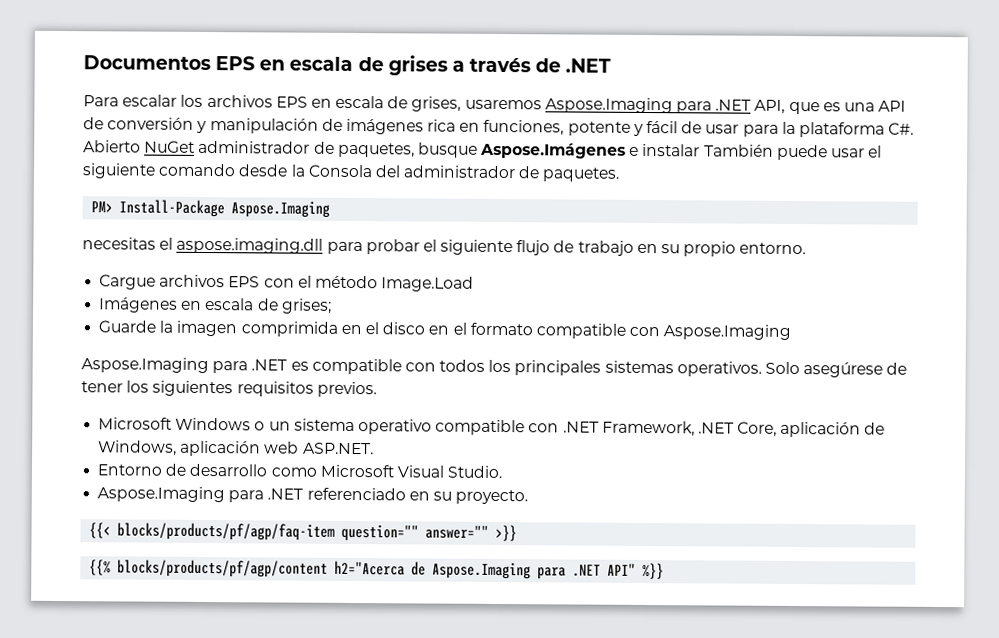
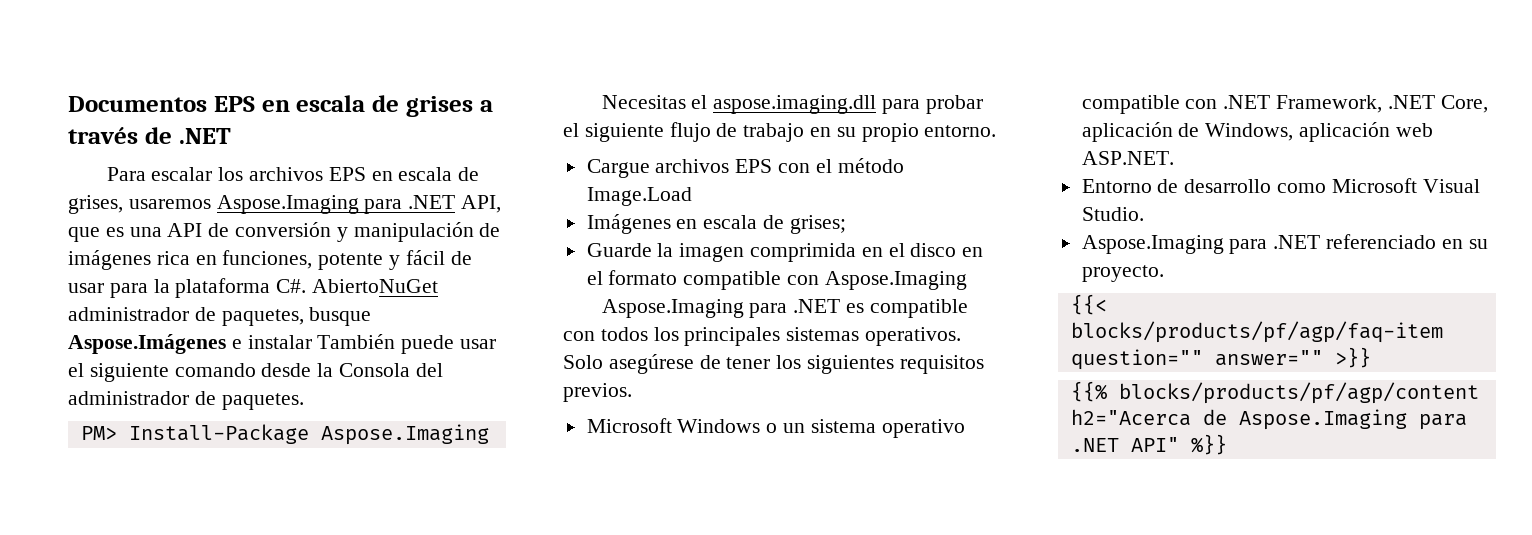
[83,140,196,153] Abierto NuGet -> [312,279,439,293] AbiertoNuGet
[82,237,156,250] necesitas -> [601,95,686,109] Necesitas

